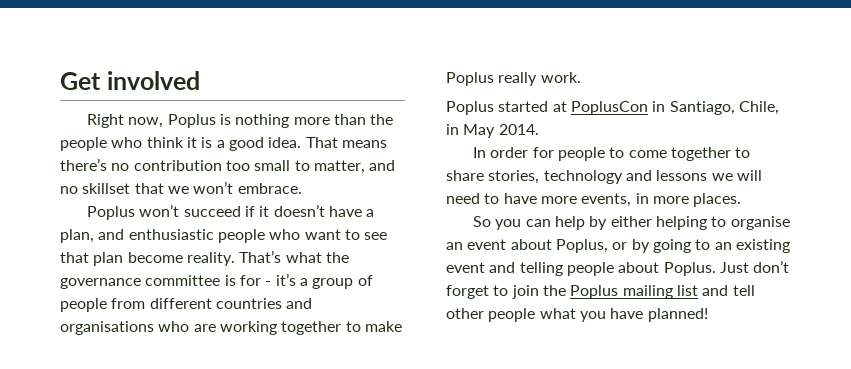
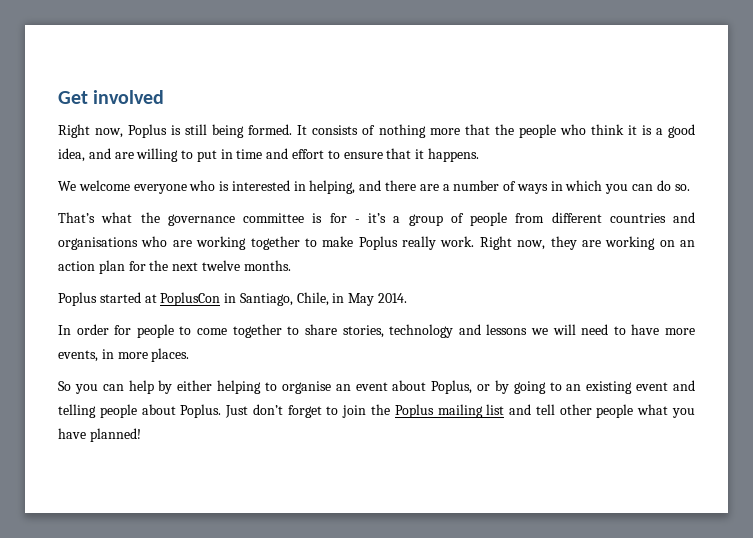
(232, 119) none -> [185,124,376,138] still being formed. It consists of
[334,114,367,125] than -> [464,124,490,135] that
[268,137,387,148] [60,158,396,174] [60,181,302,194] [87,204,375,220] [60,229,388,243] [60,252,235,266] idea. That means there’s no contribution too small to matter, and no skillset that we won’t embrace. // Poplus won’t succeed if it doesn’t have a plan, and enthusiastic people who want to see that plan become reality. -> [58,148,479,162] [58,180,690,194] idea, and are willing to put in time and effort to ensure that it happens. // We welcome everyone who is interested in helping, and there are a number of ways in which you can do so. //
(581, 77) none -> [479,236,695,250] [58,260,291,274] Right now, they are working on an action plan for the next twelve months.

